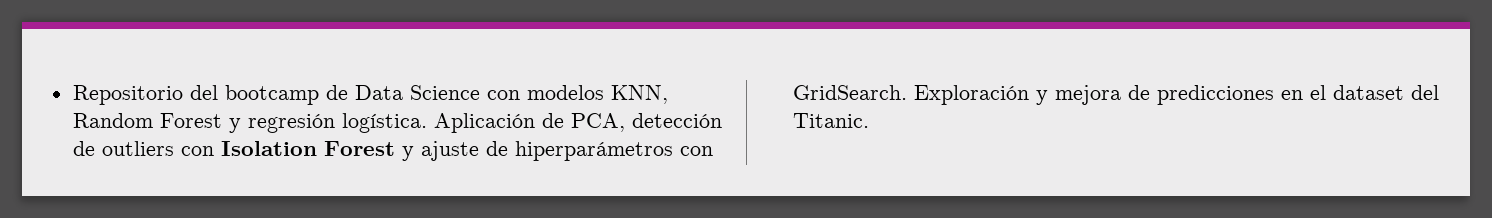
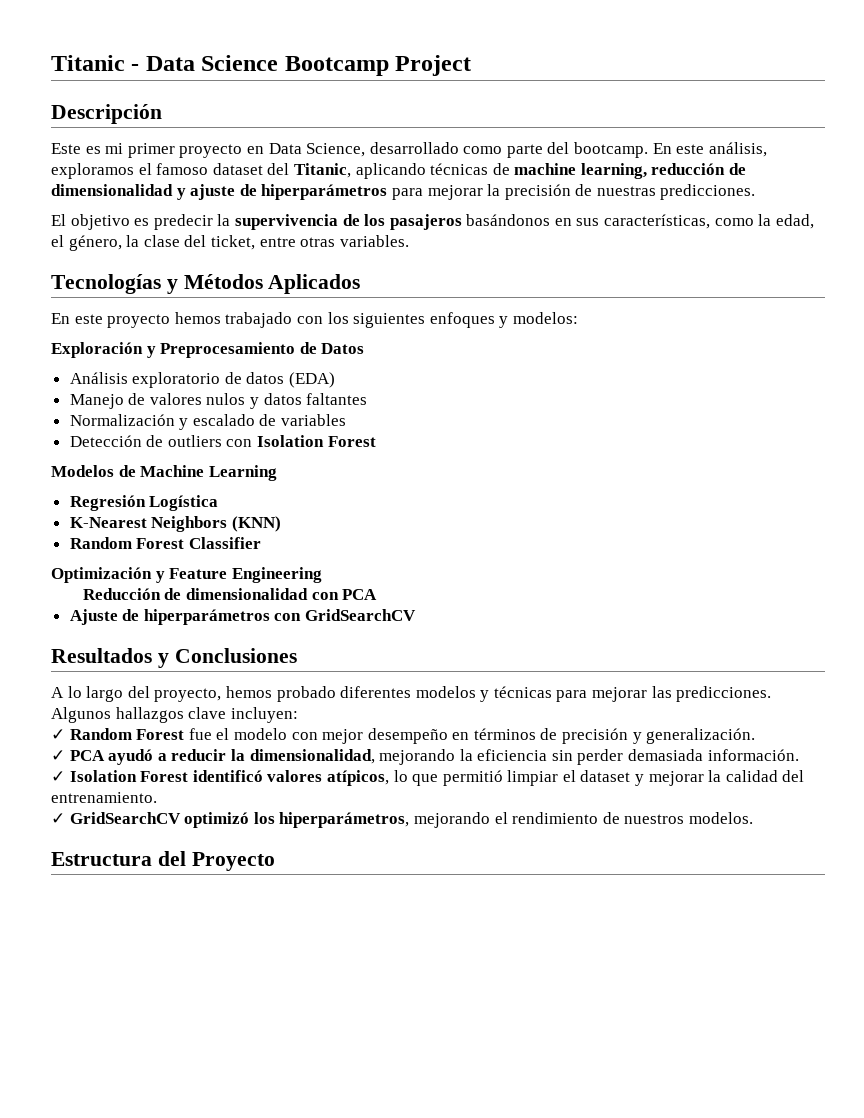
[72,85,668,105] [72,113,722,133] Repositorio del bootcamp de Data Science con modelos KNN, Random Forest y regresión logística. Aplicación de PCA, detección -> [51,55,472,76] [51,104,162,124] [51,142,767,158] [51,163,747,179] [51,184,756,200] [51,214,814,230] [51,235,409,251] [51,274,361,294] [51,312,578,328] [51,342,365,358] [69,372,336,388] [69,393,368,409] [69,414,347,430] [69,435,142,447] Titanic - Data Science Bootcamp Project // Descripción // Este es mi primer proyecto en Data Science, desarrollado como parte del bootcamp. En este análisis, exploramos el famoso dataset del Titanic, aplicando técnicas de machine learning, reducción de dimensionalidad y ajuste de hiperparámetros para mejorar la precisión de nuestras predicciones. // El objetivo es predecir la supervivencia de los pasajeros basándonos en sus características, como la edad, el género, la clase del ticket, entre otras variables. // Tecnologías y Métodos Aplicados // En este proyecto hemos trabajado con los siguientes enfoques y modelos: // Exploración y Preprocesamiento de Datos // Análisis exploratorio de datos (EDA) // Manejo de valores nulos y datos faltantes // Normalización y escalado de variables // Detección
[401,141,713,161] [792,85,1439,105] [792,113,869,128] y ajuste de hiperparámetros con GridSearch. Exploración y mejora de predicciones en el dataset del Titanic. -> [51,465,277,481] [69,495,219,511] [69,516,281,532] [69,537,261,549] [51,567,322,583] [82,588,378,600] [69,609,417,625] [51,648,297,668] [51,686,772,702] [51,707,298,723] [51,728,756,744] [51,749,799,765] [51,770,805,786] [51,792,157,803] [51,812,753,828] [51,851,275,871] // Modelos de Machine Learning // Regresión Logística // K-Nearest Neighbors (KNN) // Random Forest Classifier // Optimización y Feature Engineering // Reducción de dimensionalidad con PCA // Ajuste de hiperparámetros con GridSearchCV // Resultados y Conclusiones // A lo largo del proyecto, hemos probado diferentes modelos y técnicas para mejorar las predicciones. Algunos hallazgos clave incluyen: // ✓ Random Forest fue el modelo con mejor desempeño en términos de precisión y generalización. // ✓ PCA ayudó a reducir la dimensionalidad, mejorando la eficiencia sin perder demasiada información. // ✓ Isolation Forest identificó valores atípicos, lo que permitió limpiar el dataset y mejorar la calidad del entrenamiento. // ✓ GridSearchCV optimizó los hiperparámetros, mejorando el rendimiento de nuestros modelos. // Estructura del Proyecto

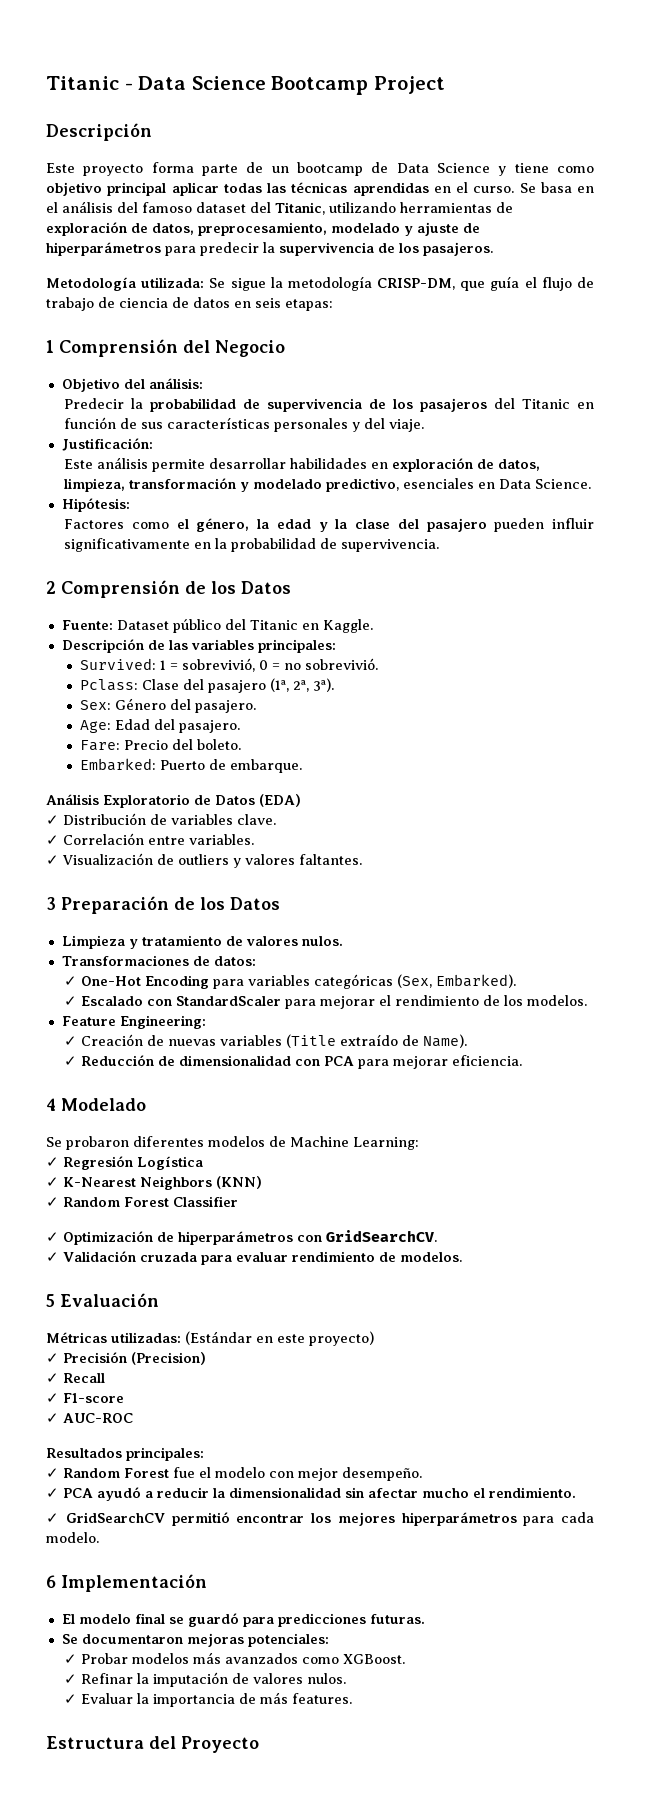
[85,142,767,158] [51,163,747,179] [51,184,173,196] es mi primer proyecto en Data Science, desarrollado como parte del bootcamp. En este análisis, exploramos el famoso dataset del Titanic, aplicando técnicas de machine learning, reducción de dimensionalidad -> [83,162,594,176] [46,182,594,196] [46,201,513,215] [46,222,400,236] proyecto forma parte de un bootcamp de Data Science y tiene como objetivo principal aplicar todas las técnicas aprendidas en el curso. Se basa en el análisis del famoso dataset del Titanic, utilizando herramientas de exploración de datos, preprocesamiento, modelado
[427,184,756,200] [51,214,150,230] mejorar la precisión de nuestras predicciones. // El objetivo es -> (196, 251) none
[389,214,814,230] [51,235,409,251] [51,274,361,294] [51,312,578,328] [51,342,365,358] [69,372,336,388] [69,393,368,409] [69,414,347,430] [69,435,376,447] [51,465,277,481] [69,495,219,511] [69,516,281,532] [69,537,261,549] [51,567,322,583] pasajeros basándonos en sus características, como la edad, el género, la clase del ticket, entre otras variables. // Tecnologías y Métodos Aplicados // En este proyecto hemos trabajado con los siguientes enfoques y modelos: // Exploración y Preprocesamiento de Datos // Análisis exploratorio de datos (EDA) // Manejo de valores nulos y datos faltantes // Normalización y escalado de variables // Detección de outliers con Isolation Forest // Modelos de Machine Learning // Regresión Logística // K-Nearest Neighbors (KNN) // Random Forest Classifier // Optimización y Feature Engineering // -> [423,242,493,256] [46,276,594,291] [46,297,333,311] [46,339,285,357] [61,378,203,392] [64,398,595,412] [64,417,425,432] [61,438,153,451] [64,457,541,472] [64,478,592,492] [61,498,130,512] [64,518,595,532] [64,538,440,552] [46,580,291,598] [61,619,373,633] [61,639,336,653] [79,658,378,672] [79,678,334,693] [79,698,256,713] [79,719,240,733] [79,739,241,751] [79,758,302,773] [46,794,301,808] [46,813,276,825] [46,833,254,845] [46,853,362,868] [46,896,280,914] [61,935,343,949] [61,955,256,966] [64,974,517,989] [64,995,588,1009] [61,1015,206,1029] [64,1034,468,1048] [64,1056,78,1066] pasajeros. // Metodología utilizada: Se sigue la metodología CRISP-DM, que guía el flujo de trabajo de ciencia de datos en seis etapas: // 1 Comprensión del Negocio // Objetivo del análisis: // Predecir la probabilidad de supervivencia de los pasajeros del Titanic en función de sus características personales y del viaje. // Justificación: // Este análisis permite desarrollar habilidades en exploración de datos, limpieza, transformación y modelado predictivo, esenciales en Data Science. // Hipótesis: // Factores como el género, la edad y la clase del pasajero pueden influir significativamente en la probabilidad de supervivencia. // 2 Comprensión de los Datos // Fuente: Dataset público del Titanic en Kaggle. // Descripción de las variables principales: // Survived: 1 = sobrevivió, 0 = no sobrevivió. // Pclass: Clase del pasajero (1ª, 2ª, 3ª). // Sex: Género del pasajero. // Age: Edad del pasajero. // Fare: Precio del boleto. // Embarked: Puerto de embarque. // Análisis Exploratorio de Datos (EDA) // ✓ Distribución de variables clave. // ✓ Correlación entre variables. // ✓ Visualización de outliers y valores faltantes. // 3 Preparación de los Datos // Limpieza y tratamiento de valores nulos. // Transformaciones de datos: // ✓ One-Hot Encoding para variables categóricas (Sex, Embarked). // ✓ Escalado con StandardScaler para mejorar el rendimiento de los modelos. // Feature Engineering: // ✓ Creación de nuevas variables (Title extraído de Name). // ✓
[69,609,417,625] [51,648,297,668] [51,686,772,702] [51,707,298,723] // Ajuste de hiperparámetros con GridSearchCV // Resultados y Conclusiones // A lo largo del proyecto, hemos probado diferentes modelos y técnicas para mejorar las predicciones. Algunos hallazgos clave incluyen: -> [358,1055,523,1069] [46,1098,146,1111] [46,1136,419,1150] [46,1156,203,1170] [46,1176,262,1190] [46,1196,238,1207] [46,1230,437,1245] [46,1251,462,1265] [46,1293,159,1307] [46,1331,374,1346] [46,1352,206,1365] [46,1373,105,1383] [46,1393,124,1403] [46,1413,133,1423] [46,1447,204,1461] para mejorar eficiencia. // 4 Modelado // Se probaron diferentes modelos de Machine Learning: // ✓ Regresión Logística // ✓ K-Nearest Neighbors (KNN) // ✓ Random Forest Classifier // ✓ Optimización de hiperparámetros con GridSearchCV. // ✓ Validación cruzada para evaluar rendimiento de modelos. // 5 Evaluación // Métricas utilizadas: (Estándar en este proyecto) // ✓ Precisión (Precision) // ✓ Recall // ✓ F1-score // ✓ AUC-ROC // Resultados principales:
[367,728,756,744] desempeño en términos de precisión y generalización. -> [342,1467,422,1481] desempeño.
[249,749,799,765] [51,770,805,786] [51,792,157,803] [51,812,753,828] dimensionalidad, mejorando la eficiencia sin perder demasiada información. // ✓ Isolation Forest identificó valores atípicos, lo que permitió limpiar el dataset y mejorar la calidad del entrenamiento. // ✓ GridSearchCV optimizó los hiperparámetros, mejorando el rendimiento de nuestros modelos. -> [229,1487,576,1498] [46,1512,594,1526] [46,1532,99,1543] [46,1574,207,1592] [61,1613,425,1627] [61,1633,329,1647] [64,1652,406,1664] [64,1672,347,1687] [64,1692,353,1707] dimensionalidad sin afectar mucho el rendimiento. // ✓ GridSearchCV permitió encontrar los mejores hiperparámetros para cada modelo. // 6 Implementación // El modelo final se guardó para predicciones futuras. // Se documentaron mejoras potenciales: // ✓ Probar modelos más avanzados como XGBoost. // ✓ Refinar la imputación de valores nulos. // ✓ Evaluar la importancia de más features.

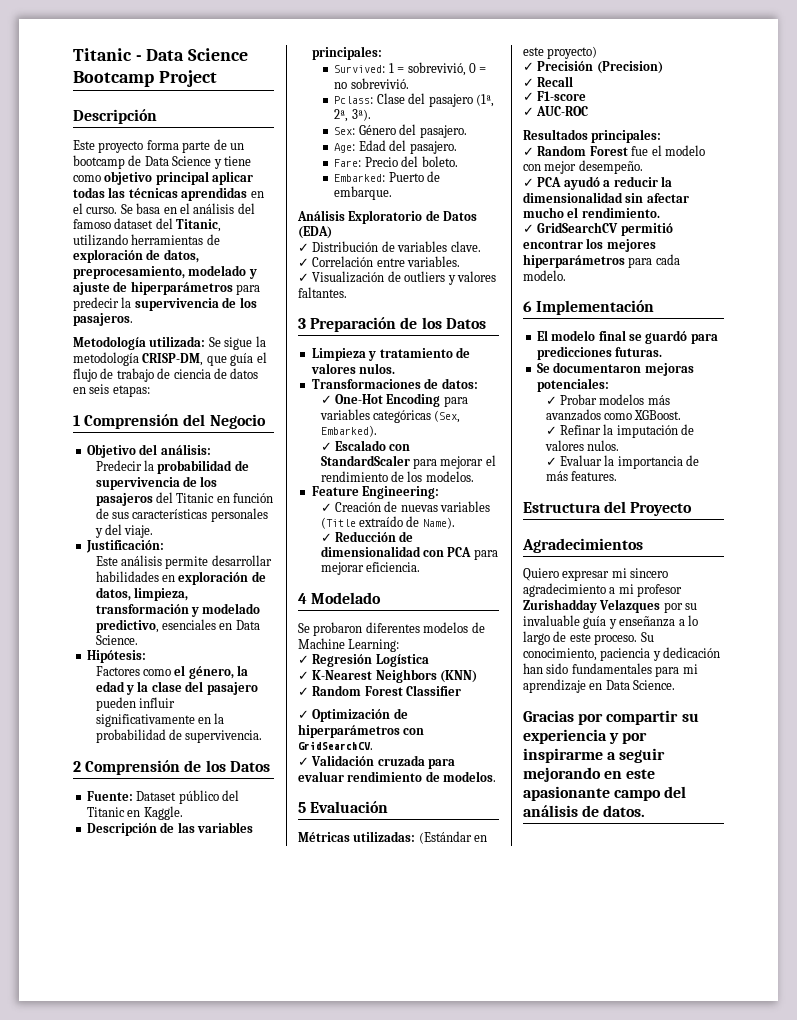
(259, 1744) none -> [522,538,643,553] [523,568,669,581] [523,583,683,597] [523,599,698,613] [523,615,698,629] [523,631,654,645] [523,647,721,661] [523,663,698,677] [523,679,676,693] [523,710,699,725] [523,729,648,744] [523,748,666,763] [523,767,656,782] [523,786,687,801] [523,805,646,817] // Agradecimientos // Quiero expresar mi sincero agradecimiento a mi profesor Zurishadday Velazques por su invaluable guía y enseñanza a lo largo de este proceso. Su conocimiento, paciencia y dedicación han sido fundamentales para mi aprendizaje en Data Science. // Gracias por compartir su experiencia y por inspirarme a seguir mejorando en este apasionante campo del análisis de datos.

